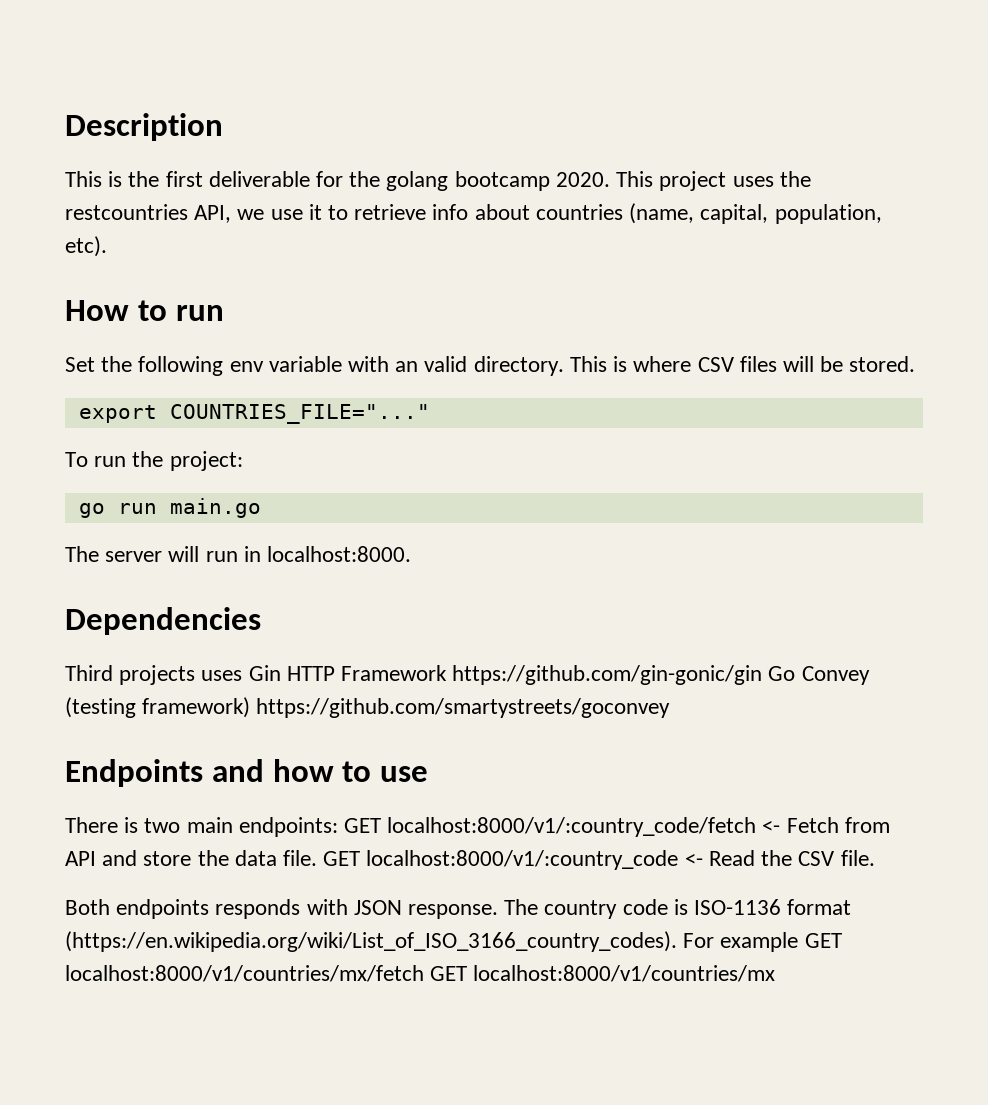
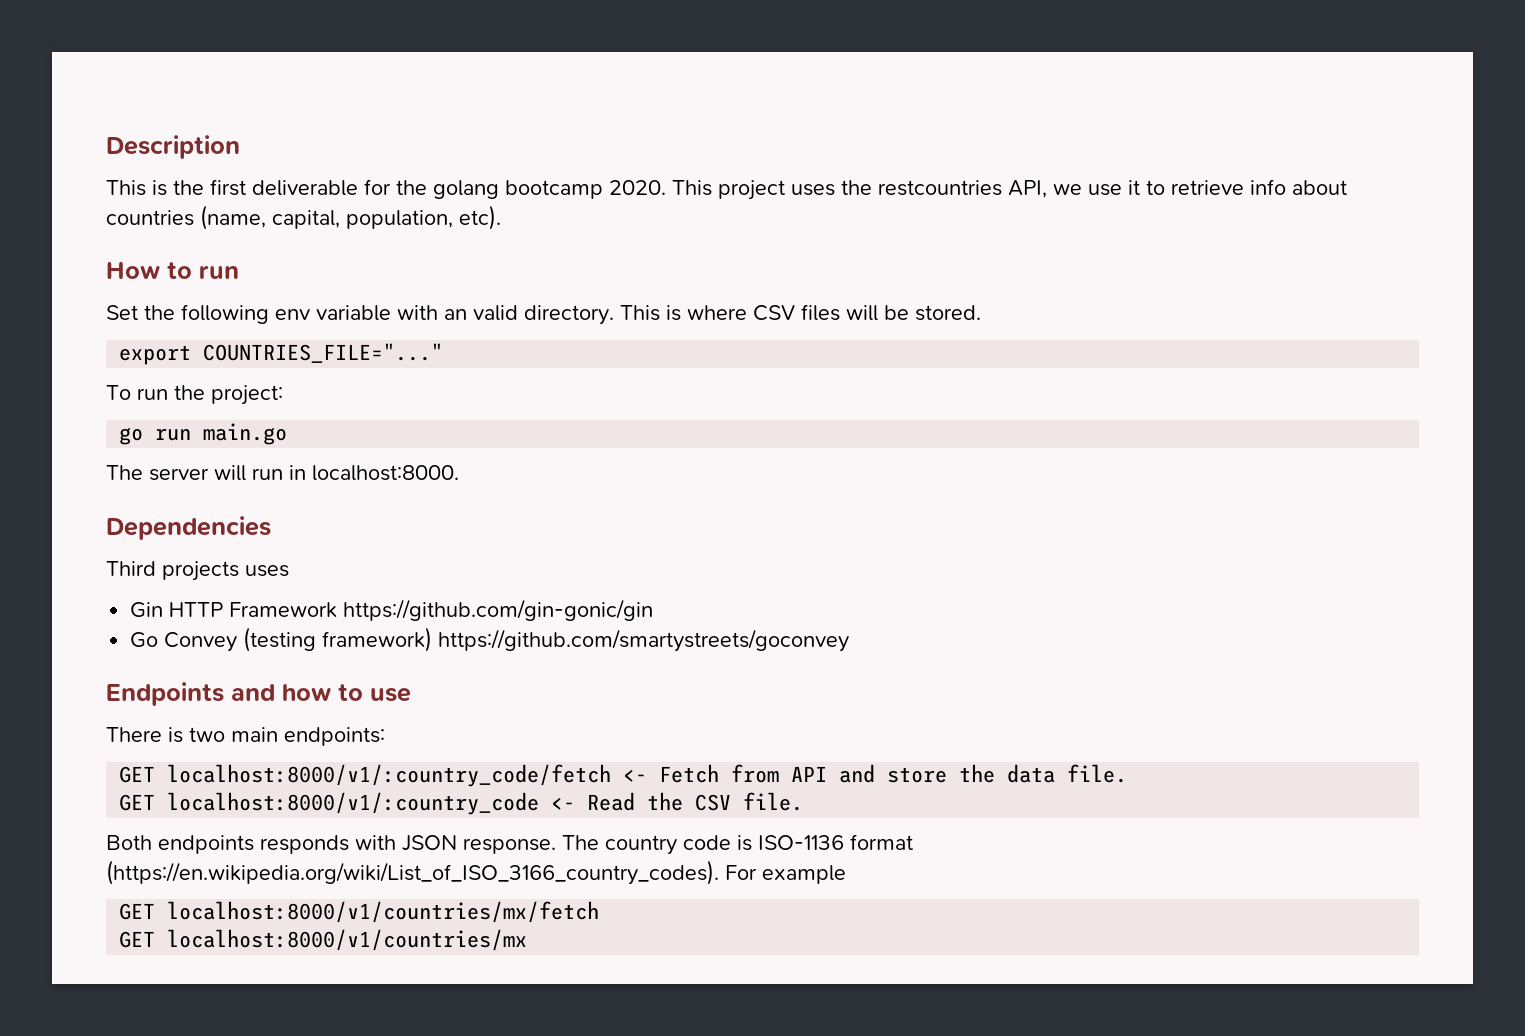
(243, 675) none -> (289, 571) //
(763, 675) none -> (654, 610) //
(338, 827) none -> (385, 736) //
(318, 858) none -> (1128, 773) //
(799, 942) none -> (846, 874) //
(424, 973) none -> (600, 912) //

